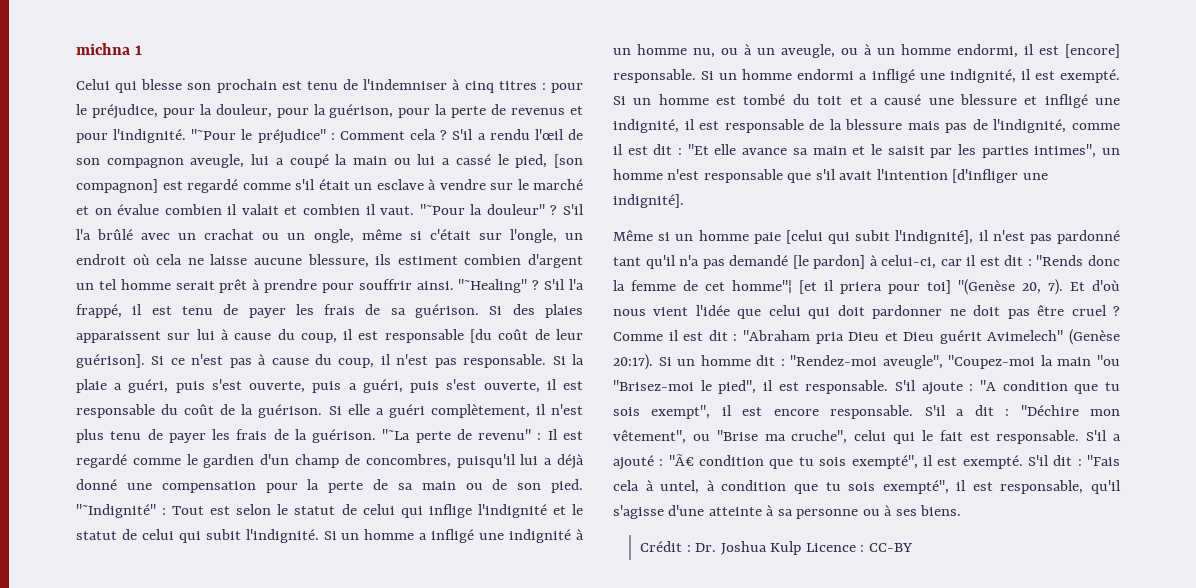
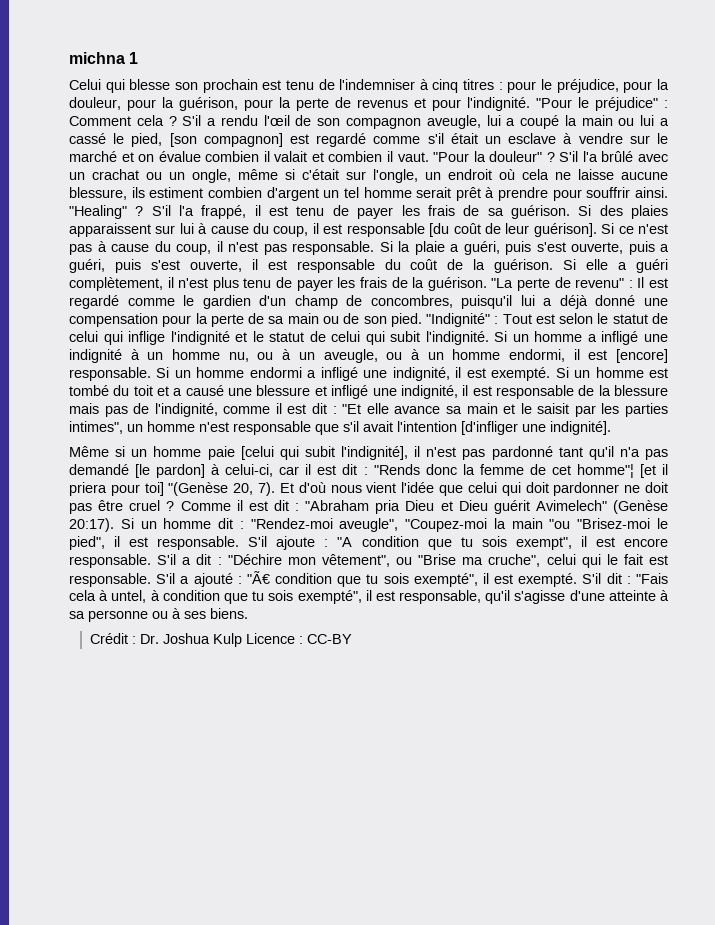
[191,129,237,140] "˜Pour -> [536,98,572,108] "Pour
[419,204,465,215] "˜Pour -> [433,152,470,162] "Pour
[458,279,528,293] "˜Healing" -> [69,205,127,219] "Healing"
[382,429,411,440] "˜La -> [491,278,514,288] "La
[76,504,156,518] "˜Indignité" -> [426,313,491,327] "Indignité"

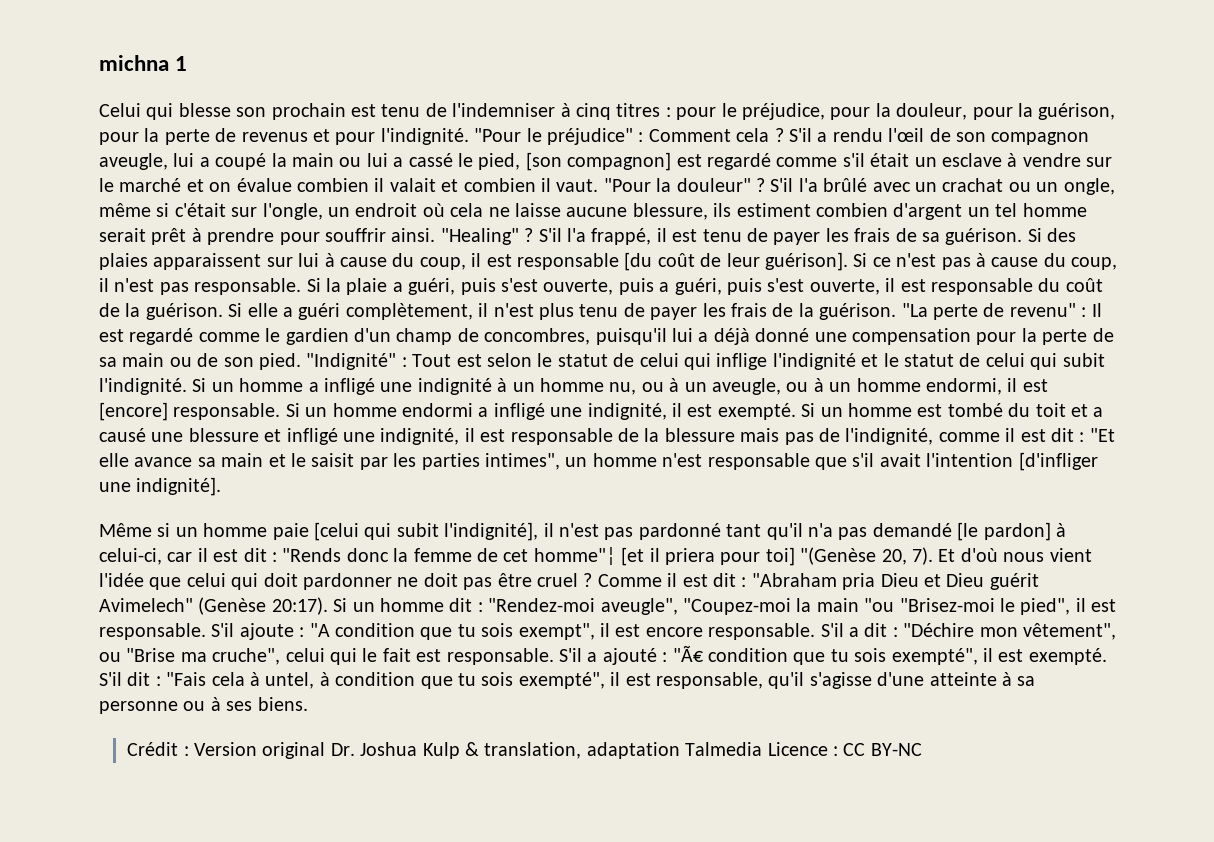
(136, 640) none -> [194,742,326,759] Version original
[245,633,352,644] Licence : CC-BY -> [465,742,922,759] & translation, adaptation Talmedia Licence : CC BY-NC

